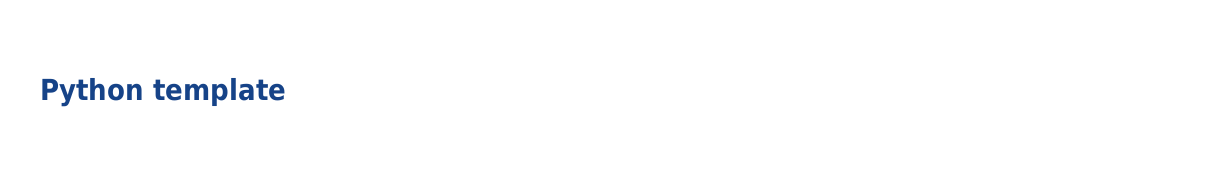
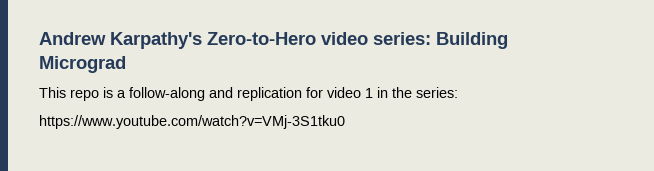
[40,77,287,107] Python template -> [39,32,508,49] [39,56,126,73] [39,87,458,101] [39,115,345,129] Andrew Karpathy's Zero-to-Hero video series: Building Micrograd // This repo is a follow-along and replication for video 1 in the series: // https://www.youtube.com/watch?v=VMj-3S1tku0

